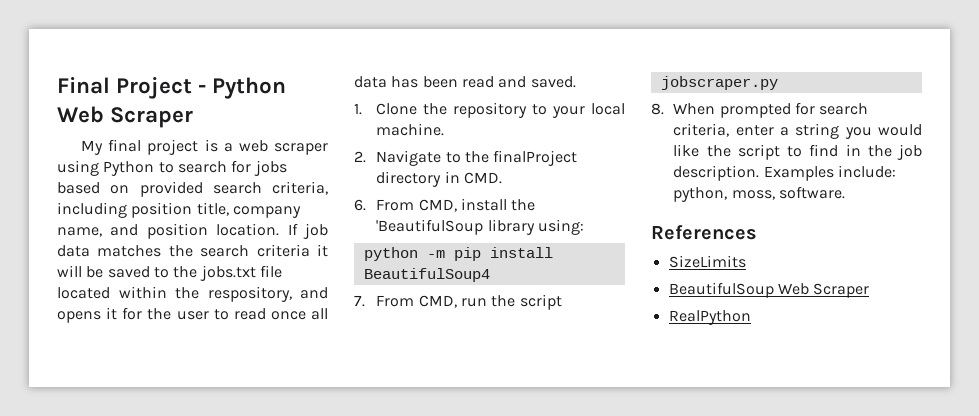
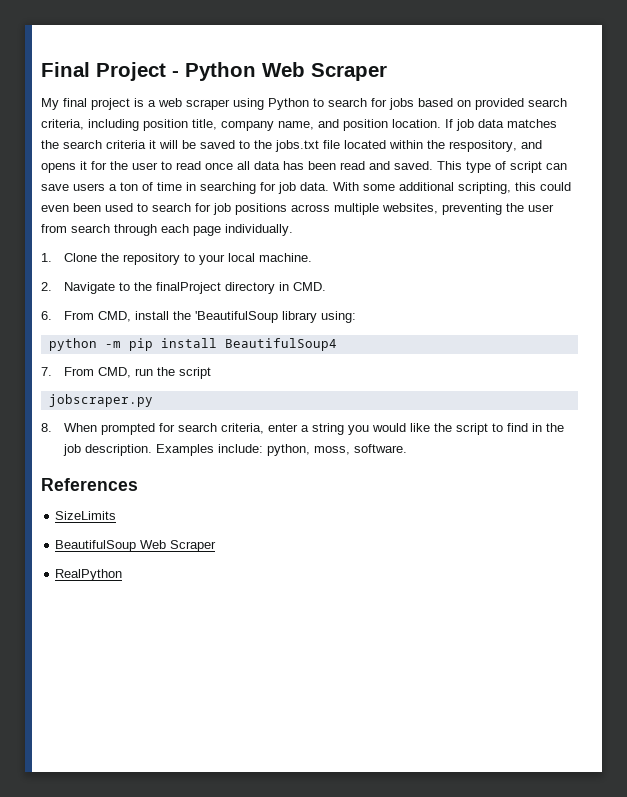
(576, 82) none -> [437,161,567,173] [41,182,571,194] [41,203,554,215] [41,224,293,236] This type of script can save users a ton of time in searching for job data. With some additional scripting, this could even been used to search for job positions across multiple websites, preventing the user from search through each page individually.

